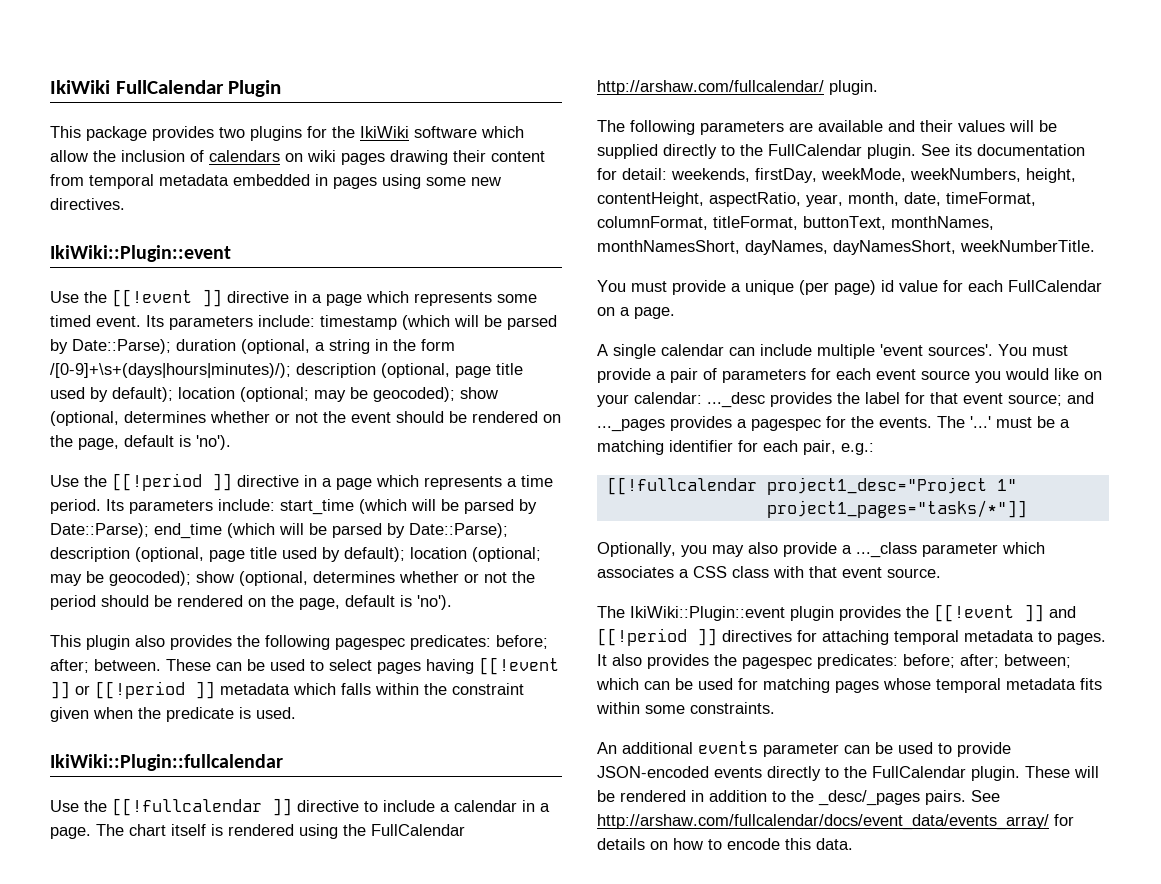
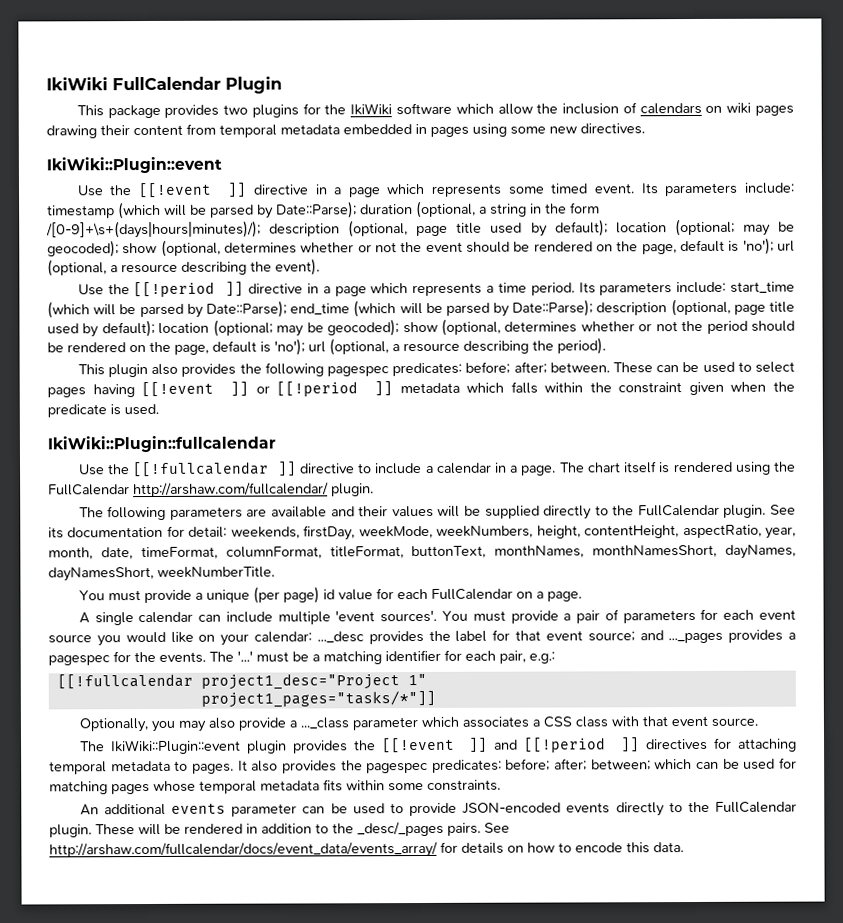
[196,435,231,450] 'no'). -> [742,237,796,255] [47,258,320,277] 'no'); url (optional, a resource describing the event).
[417,595,452,610] 'no'). -> [274,337,606,356] 'no'); url (optional, a resource describing the period).

